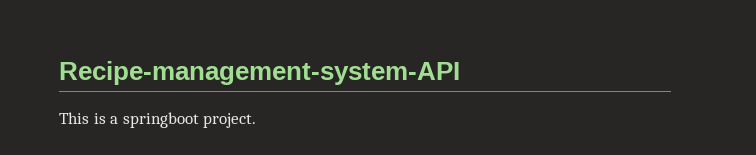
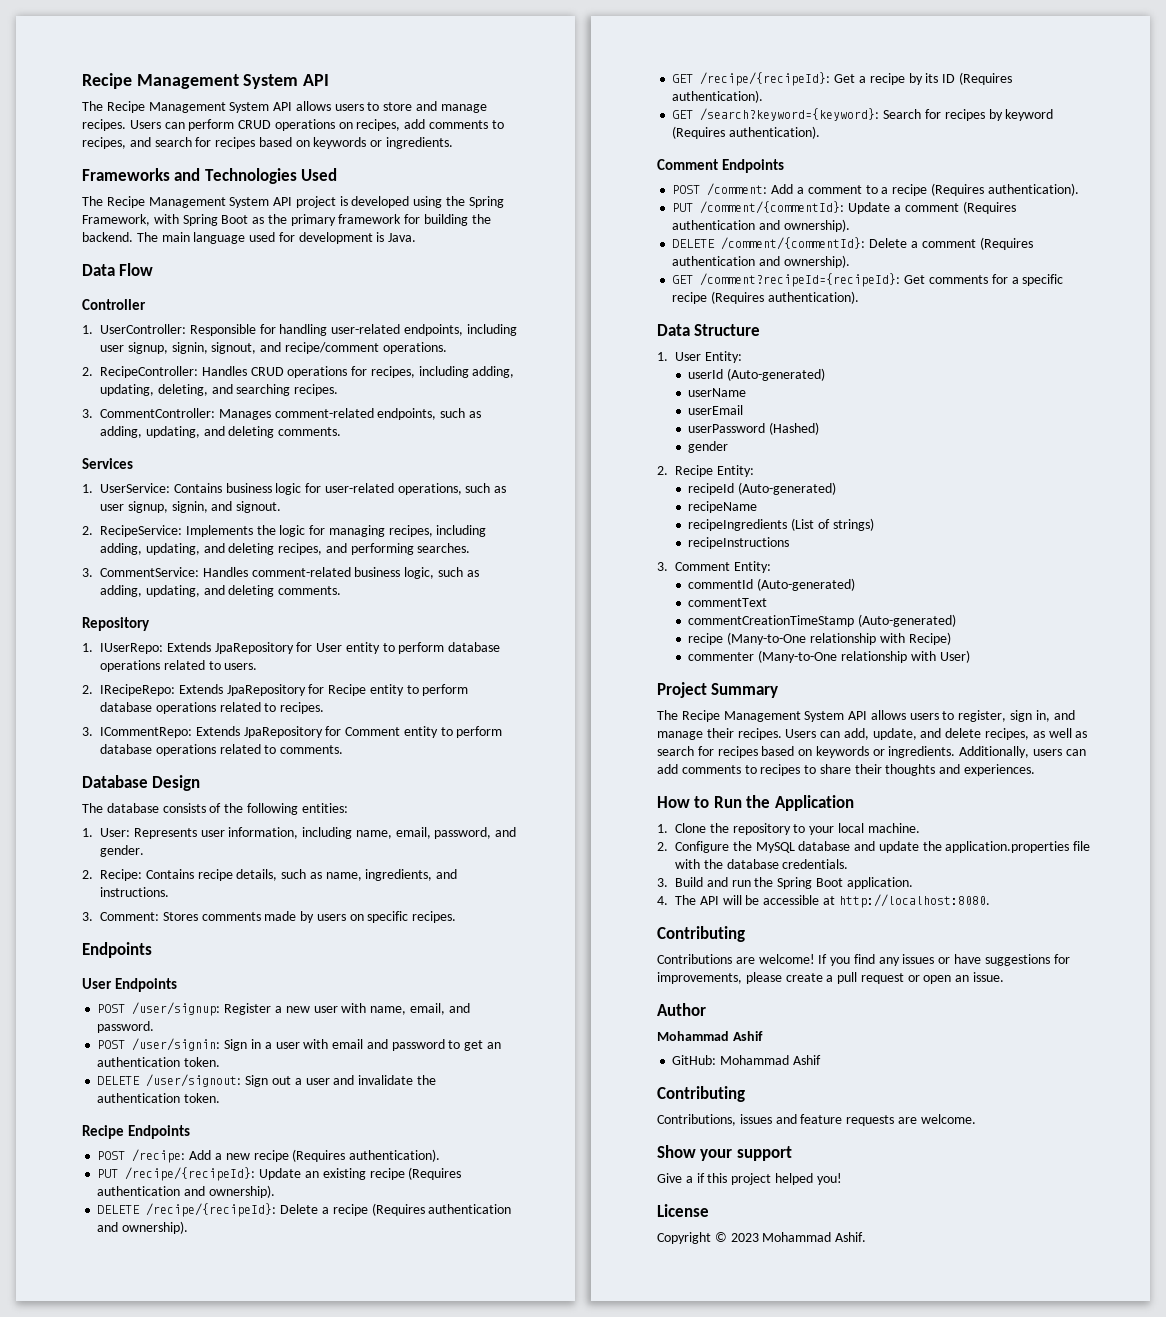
[59,61,460,85] [59,112,257,128] Recipe-management-system-API // This is a springboot project. -> [82,73,330,89] [82,101,487,113] [82,119,504,131] [82,137,454,149] [82,168,338,184] [82,196,504,208] [82,214,491,226] [82,232,417,244] [82,263,154,276] [82,299,146,310] [82,324,517,336] [100,342,447,354] [82,366,515,378] [100,384,339,396] [82,408,481,420] [100,426,342,438] [82,458,133,469] [82,483,507,495] [100,501,282,513] [82,525,487,537] [100,543,471,555] [82,567,479,579] [100,585,342,597] [82,617,150,631] [82,642,501,654] [100,660,258,672] [82,684,469,696] [100,702,325,714] [82,726,503,738] [100,744,344,756] [82,775,201,791] [82,803,348,815] [82,827,517,839] [100,845,144,857] [82,869,458,881] [100,887,169,897] [82,911,457,923] [82,942,152,958] [82,978,178,992] [97,1002,470,1016] [97,1021,155,1033] [97,1038,501,1051] [97,1057,221,1067] [97,1074,436,1087] [97,1093,221,1103] [82,1125,191,1139] [97,1149,441,1163] [97,1167,462,1181] [97,1185,275,1198] [97,1203,512,1217] [97,1221,189,1234] [672,72,1012,86] [672,90,764,103] [672,108,1054,121] [672,126,821,139] [657,159,785,173] [672,183,1079,196] [672,201,1016,214] [672,219,850,232] [672,237,1033,250] [672,255,850,268] [672,273,1064,287] [672,291,859,304] [657,324,761,336] [657,351,742,363] [688,368,826,381] [688,388,747,397] [688,405,744,415] [688,422,820,435] [688,441,729,453] [657,465,754,477] [688,482,837,495] [688,501,758,513] [688,518,874,531] [688,537,790,549] [657,561,771,573] [688,578,856,591] [688,598,768,607] [688,614,957,627] [688,632,951,645] [688,650,970,663] [657,682,779,698] [657,710,1075,722] [657,728,1088,740] [657,746,1086,758] [657,764,1036,776] [657,795,854,811] [657,823,920,835] [657,841,1091,853] [675,859,849,869] [657,877,913,889] [657,894,990,908] [657,926,745,942] [657,954,1070,966] [657,972,1005,984] [657,1003,706,1016] [657,1031,763,1041] [672,1055,821,1065] [657,1086,745,1102] [657,1114,976,1126] [657,1145,792,1161] [657,1173,842,1185] [657,1204,709,1217] [657,1232,867,1244] Recipe Management System API // The Recipe Management System API allows users to store and manage recipes. Users can perform CRUD operations on recipes, add comments to recipes, and search for recipes based on keywords or ingredients. // Frameworks and Technologies Used // The Recipe Management System API project is developed using the Spring Framework, with Spring Boot as the primary framework for building the backend. The main language used for development is Java. // Data Flow // Controller // 1. UserController: Responsible for handling user-related endpoints, including user signup, signin, signout, and recipe/comment operations. // 2. RecipeController: Handles CRUD operations for recipes, including adding, updating, deleting, and searching recipes. // 3. CommentController: Manages comment-related endpoints, such as adding, updating, and deleting comments. // Services // 1. UserService: Contains business logic for user-related operations, such as user signup, signin, and signout. // 2. RecipeService: Implements the logic for managing recipes, including adding, updating, and deleting recipes, and performing searches. // 3. CommentService: Handles comment-related business logic, such as adding, updating, and deleting comments. // Repository // 1. IUserRepo: Extends JpaRepository for User entity to perform database operations related to users. // 2. IRecipeRepo: Extends JpaRepository for Recipe entity to perform database operations related to recipes. // 3. ICommentRepo: Extends JpaRepository for Comment entity to perform database operations related to comments. // Database Design // The database consists of the following entities: // 1. User: Represents user information, including name, email, password, and gender. // 2. Recipe: Contains recipe details, such as name, ingredients, and instructions. // 3. Comment: Stores comments made by users on specific recipes. // Endpoints // User Endpoints // POST /user/signup: Register a new user with name, email, and password. // POST /user/signin: Sign in a user with email and password to get an authentication token. // DELETE /user/signout: Sign out a user and invalidate the authentication token. // Recipe Endpoints // POST /recipe: Add a new recipe (Requires authentication). // PUT /recipe/{recipeId}: Update an existing recipe (Requires authentication and ownership). // DELETE /recipe/{recipeId}: Delete a recipe (Requires authentication and ownership). // GET /recipe/{recipeId}: Get a recipe by its ID (Requires authentication). // GET /search?keyword={keyword}: Search for recipes by keyword (Requires authentication). // Comment Endpoints // POST /comment: Add a comment to a recipe (Requires authentication). // PUT /comment/{commentId}: Update a comment (Requires authentication and ownership). // DELETE /comment/{commentId}: Delete a comment (Requires authentication and ownership). // GET /comment?recipeId={recipeId}: Get comments for a specific recipe (Requires authentication). // Data Structure // 1. User Entity: // userId (Auto-generated) // userName // userEmail // userPassword (Hashed) // gender // 2. Recipe Entity: // recipeId (Auto-generated) // recipeName // recipeIngredients (List of strings) // recipeInstructions // 3. Comment Entity: // commentId (Auto-generated) // commentText // commentCreationTimeStamp (Auto-generated) // recipe (Many-to-One relationship with Recipe) // commenter (Many-to-One relationship with User) // Project Summary // The Recipe Management System API allows users to register, sign in, and manage their recipes. Users can add, update, and delete recipes, as well as search for recipes based on keywords or ingredients. Additionally, users can add comments to recipes to share their thoughts and experiences. // How to Run the Application // 1. Clone the repository to your local machine. // 2. Configure the MySQL database and update the application.properties file with the database credentials. // 3. Build and run the Spring Boot application. // 4. The API will be accessible at http://localhost:8080. // Contributing // Contributions are welcome! If you find any issues or have suggestions for improvements, please create a pull request or open an issue. // Author // Mohammad Ashif // GitHub: Mohammad Ashif // Contributing // Contributions, issues and feature requests are welcome. // Show your support // Give a if this project helped you! // License // Copyright © 2023 Mohammad Ashif.

